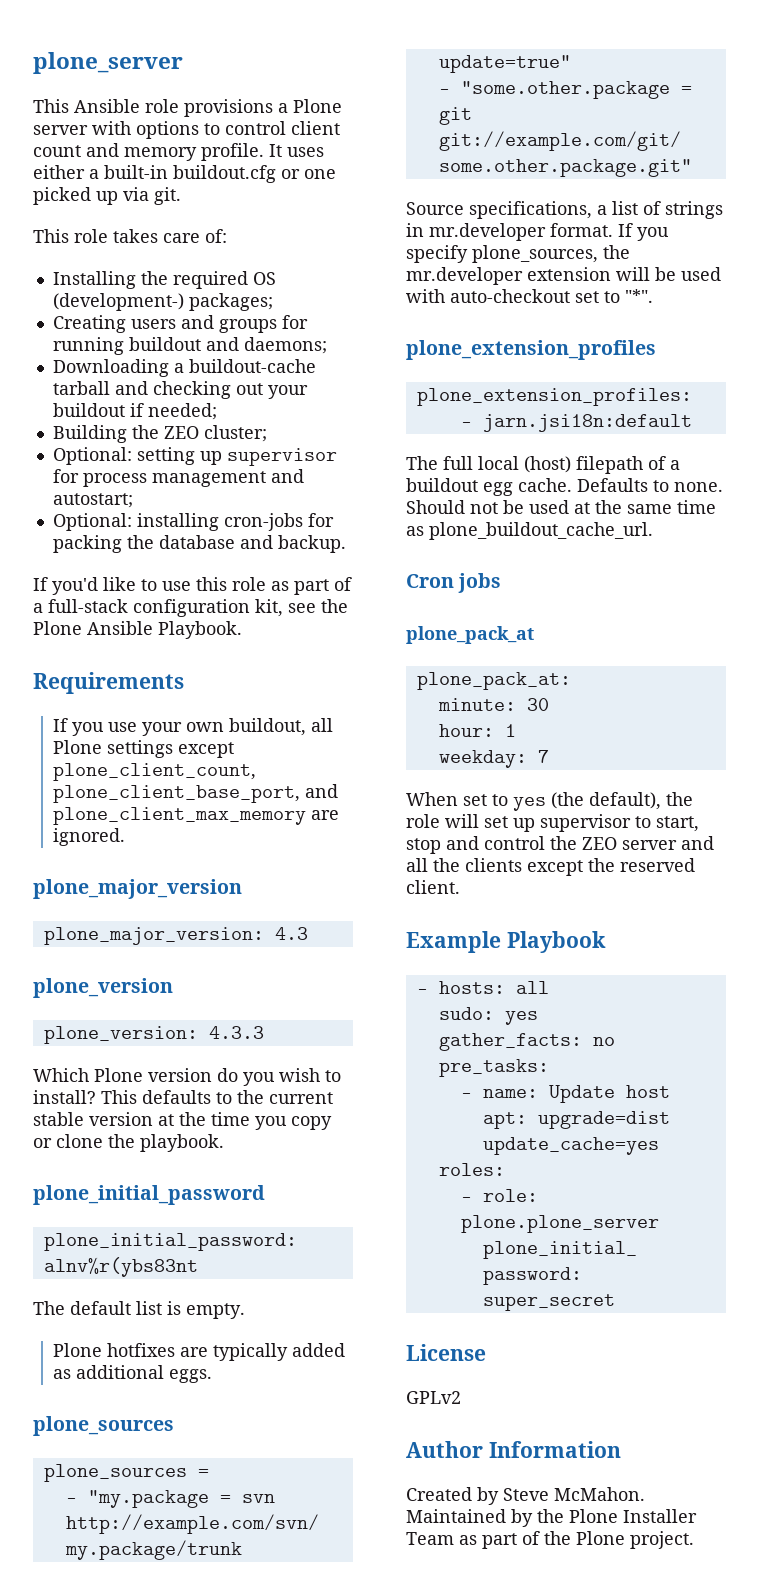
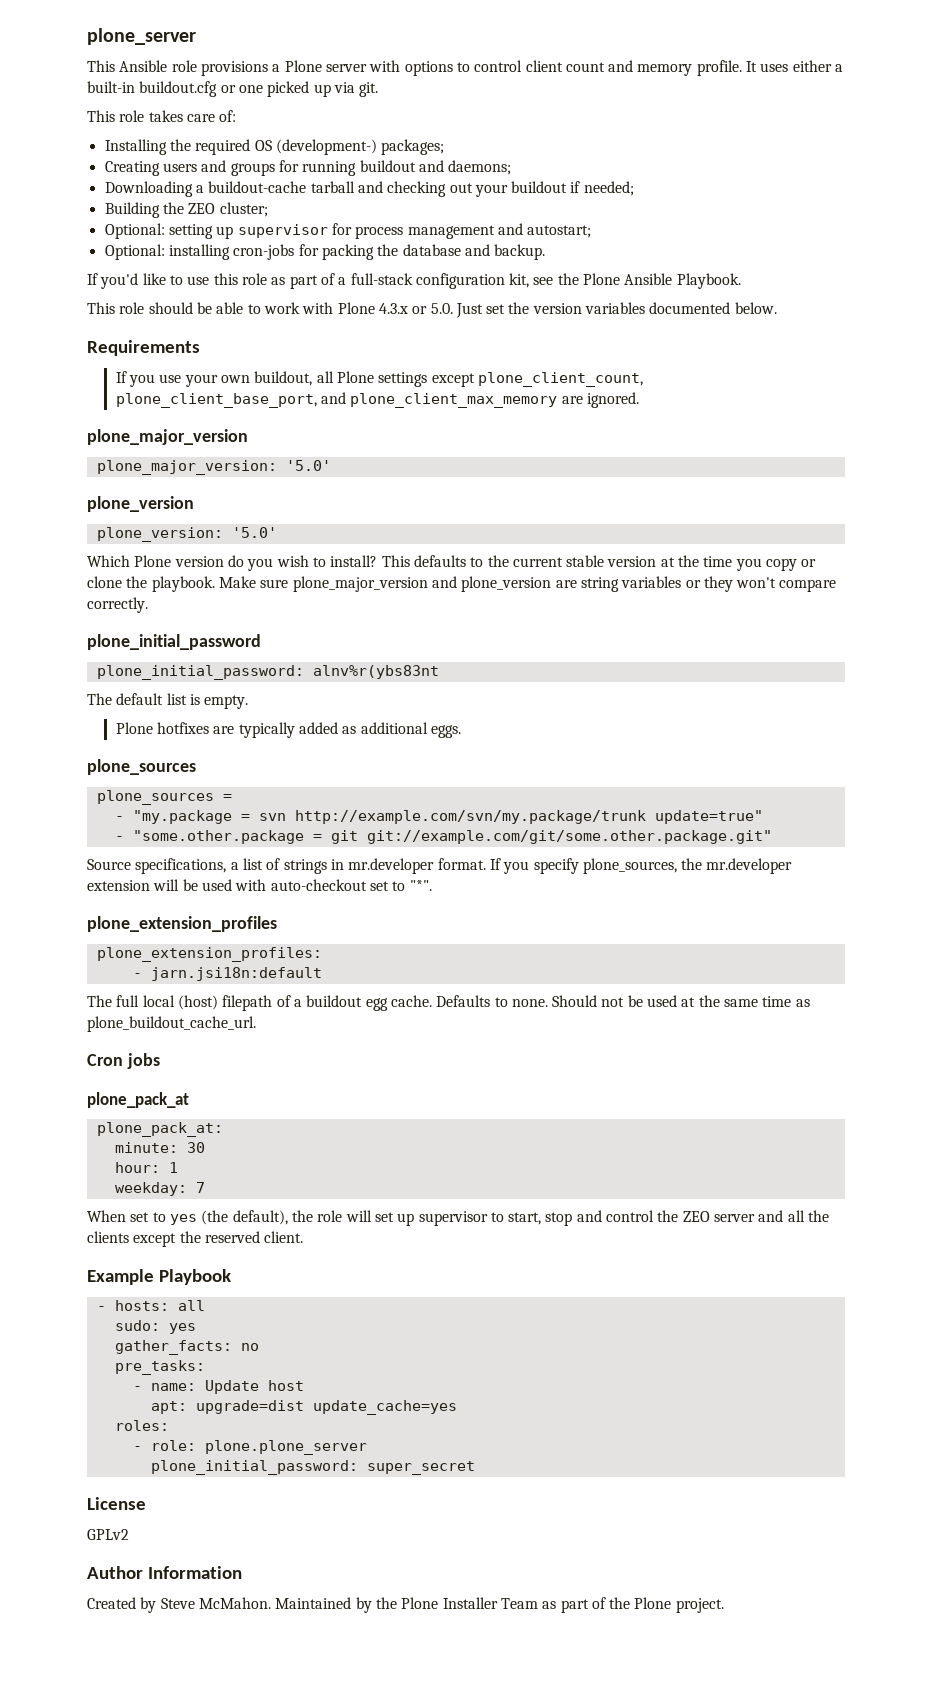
(242, 630) none -> [87,302,777,318] // This role should be able to work with Plone 4.3.x or 5.0. Just set the version variables documented below.
[274,927,308,940] 4.3 -> [285,460,331,471] '5.0'
[208,1026,264,1039] 4.3.3 -> [231,527,277,538] '5.0'
(224, 1143) none -> [218,576,837,592] [87,597,148,613] Make sure plone_major_version and plone_version are string variables or they won't compare correctly.

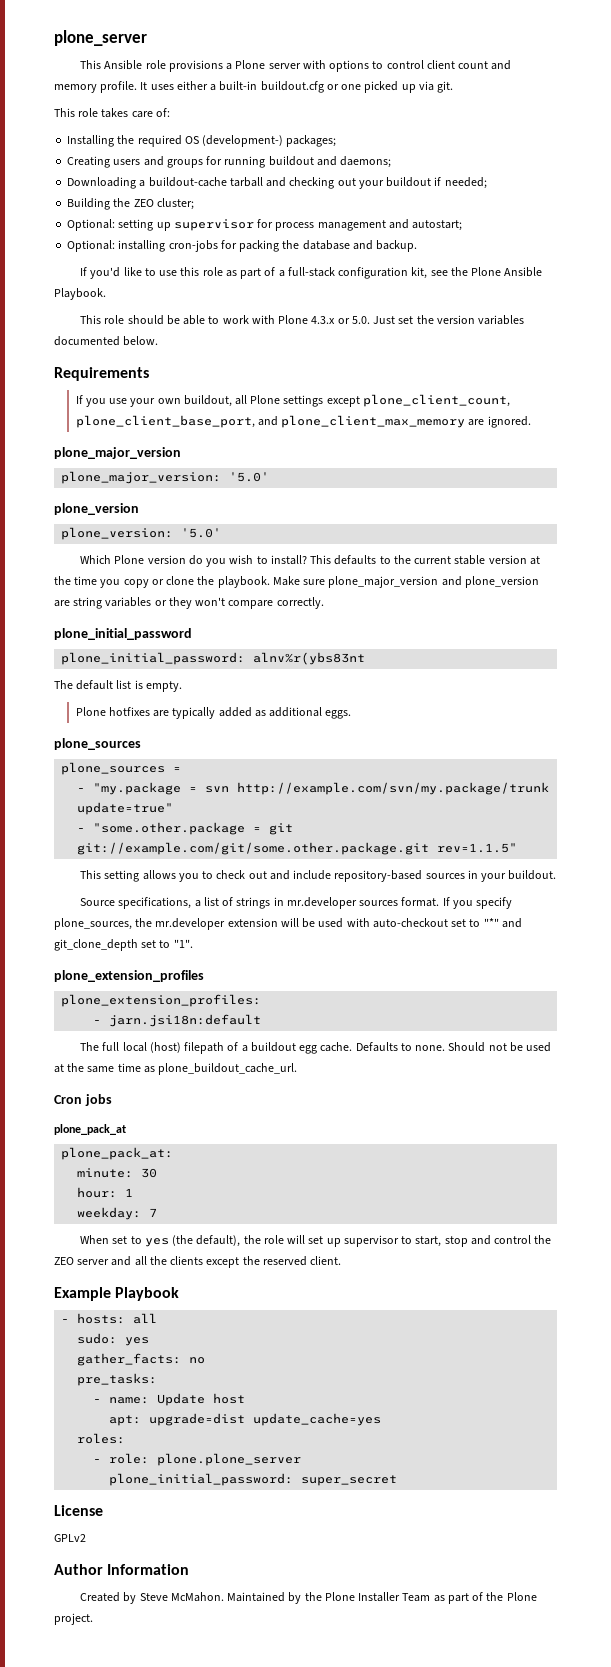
[366,830,772,844] git://example.com/git/some.other.package.git" -> [77,842,518,855] [80,870,557,882] git://example.com/git/some.other.package.git rev=1.1.5" // This setting allows you to check out and include repository-based sources in your buildout.
(435, 866) none -> [359,900,399,906] sources
[409,880,432,891] "*". -> [483,918,522,928] [54,939,193,951] "*" and git_clone_depth set to "1".

